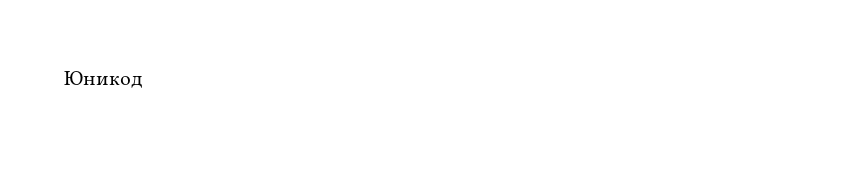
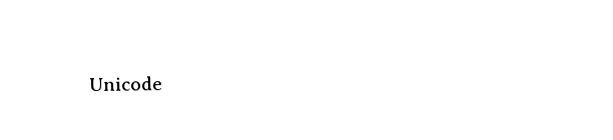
[64,71,143,88] Юникод -> [89,76,163,92] Unicode

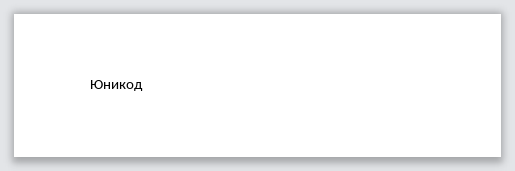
[89,76,163,92] Unicode -> [90,80,143,91] Юникод

